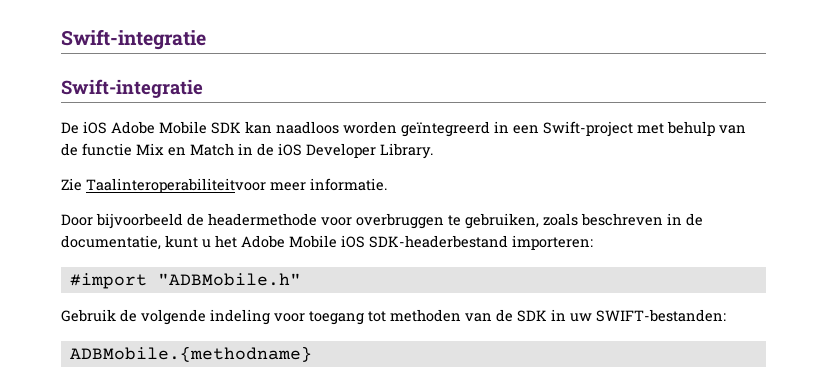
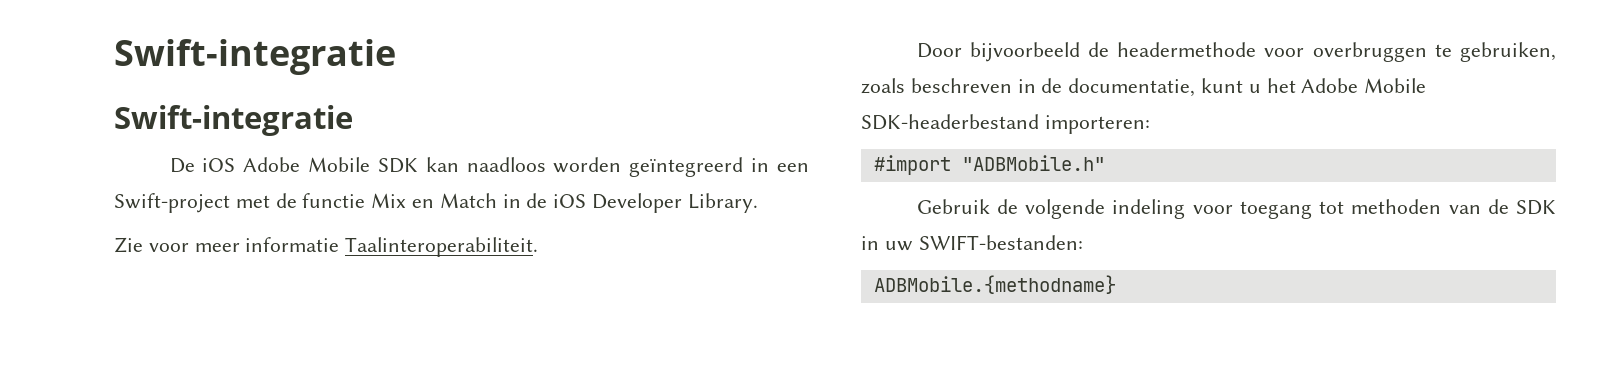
[667,121,746,136] behulp van -> (270, 201) none
[86,178,387,193] Taalinteroperabiliteitvoor meer informatie. -> [148,237,539,257] voor meer informatie Taalinteroperabiliteit.
[341,235,365,248] iOS -> (1427, 85) none

